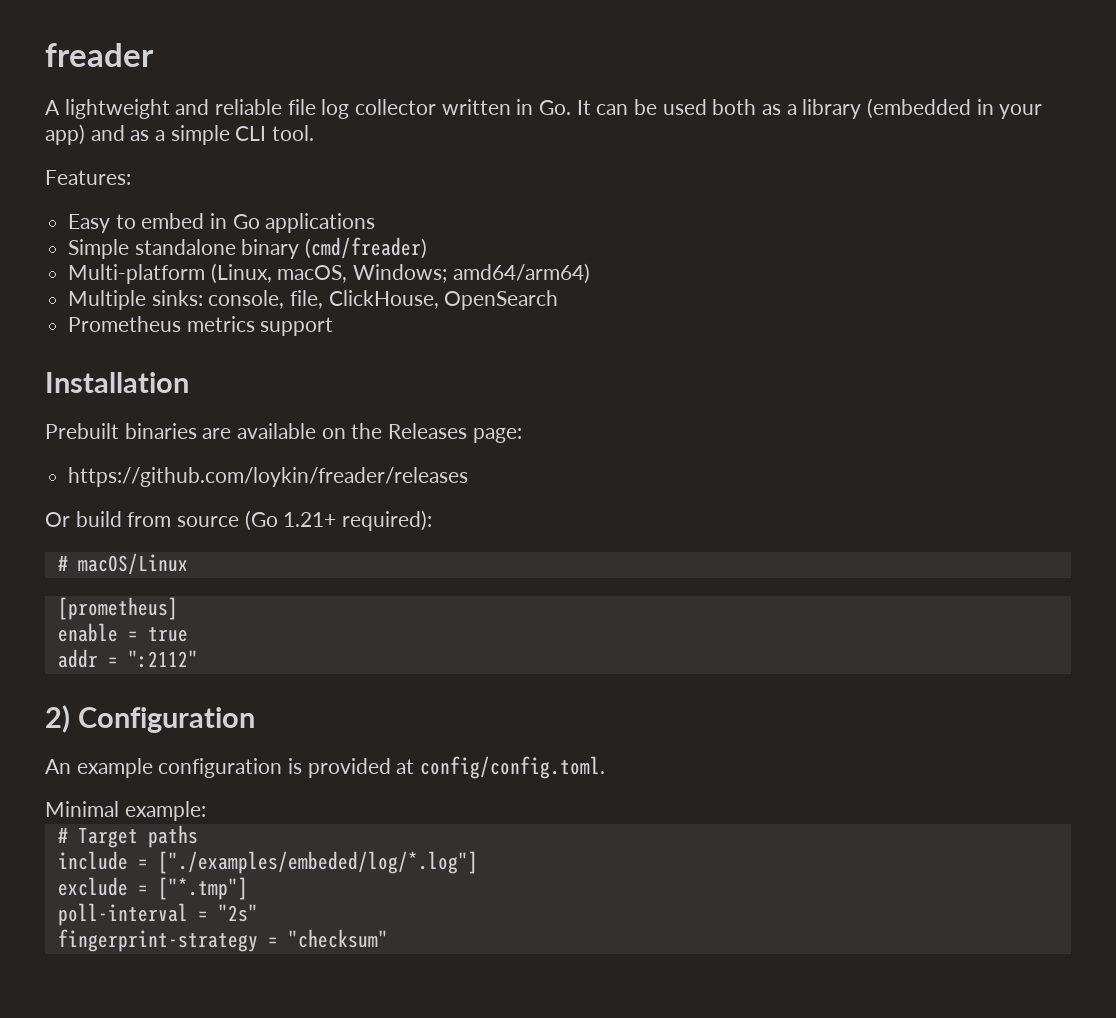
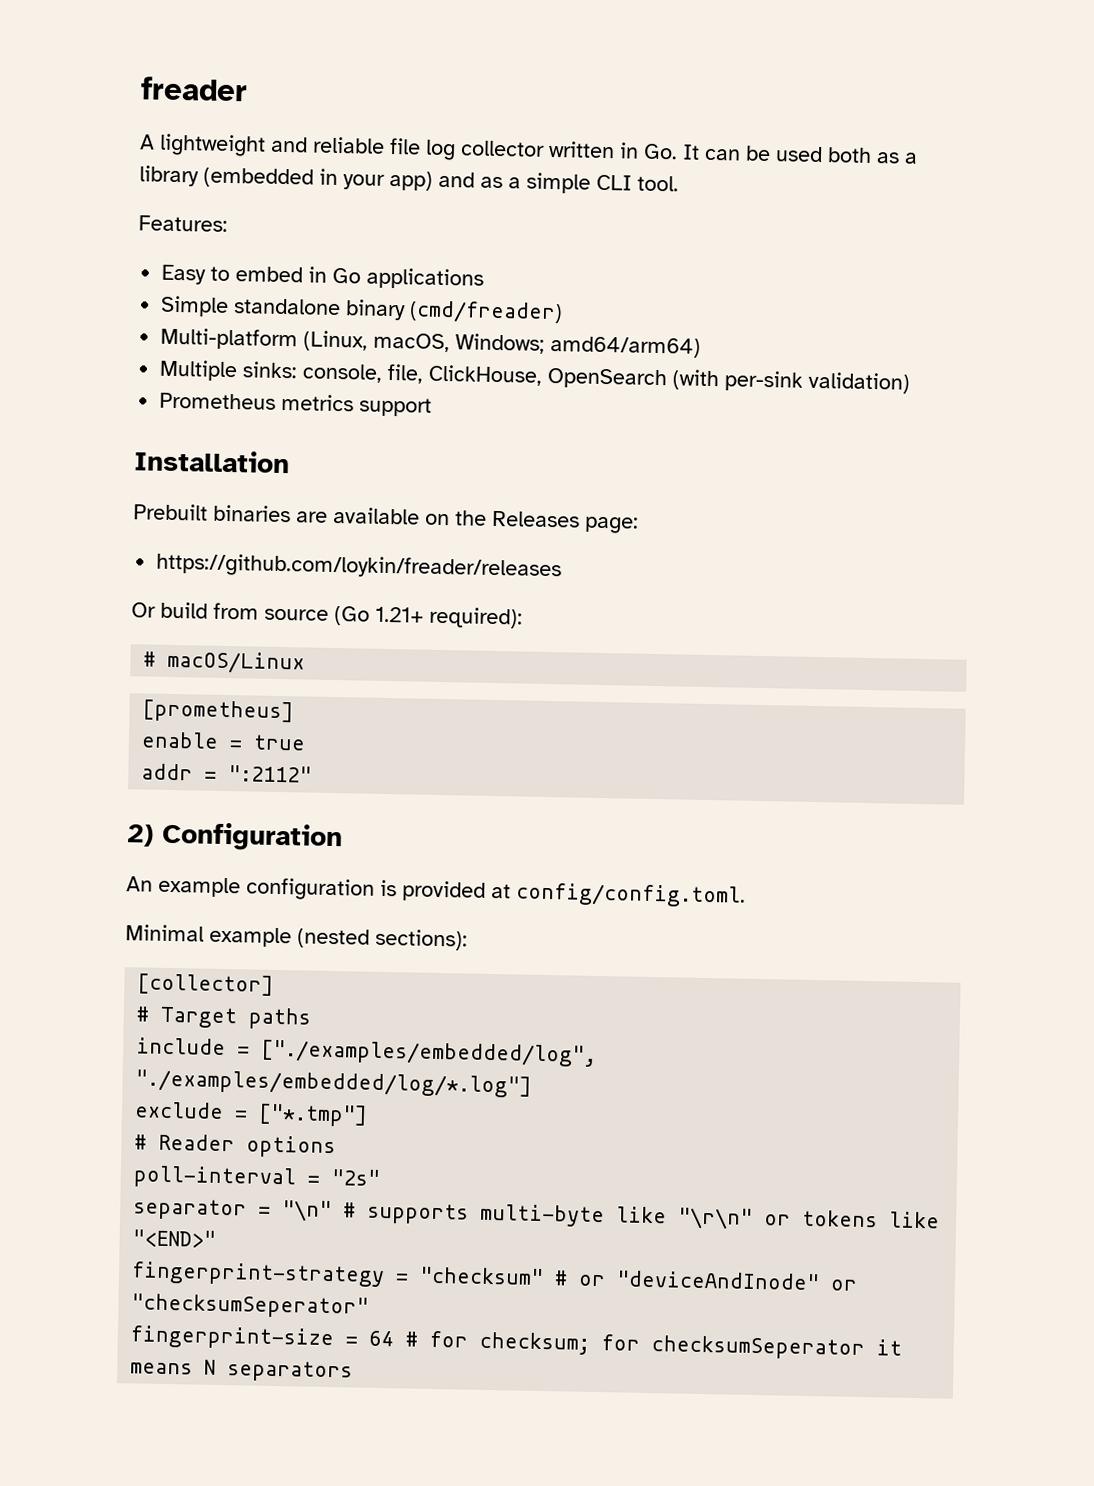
(559, 300) none -> [672,369,911,394] (with per-sink validation)
[124,801,206,821] example: -> [209,926,468,951] [137,973,275,996] example (nested sections): // [collector]
[157,851,478,874] ["./examples/embeded/log/*.log"] -> [261,1039,598,1067] [135,1069,533,1098] ["./examples/embedded/log", "./examples/embedded/log/*.log"]
(248, 888) none -> [134,1133,337,1159] // # Reader options
[57,929,388,952] fingerprint-strategy = "checksum" -> [133,1198,941,1230] [132,1229,217,1248] [131,1261,859,1291] [131,1293,370,1319] [130,1325,903,1361] [130,1359,354,1383] separator = "\n" # supports multi-byte like "\r\n" or tokens like "<END>" // fingerprint-strategy = "checksum" # or "deviceAndInode" or "checksumSeperator" // fingerprint-size = 64 # for checksum; for checksumSeperator it means N separators

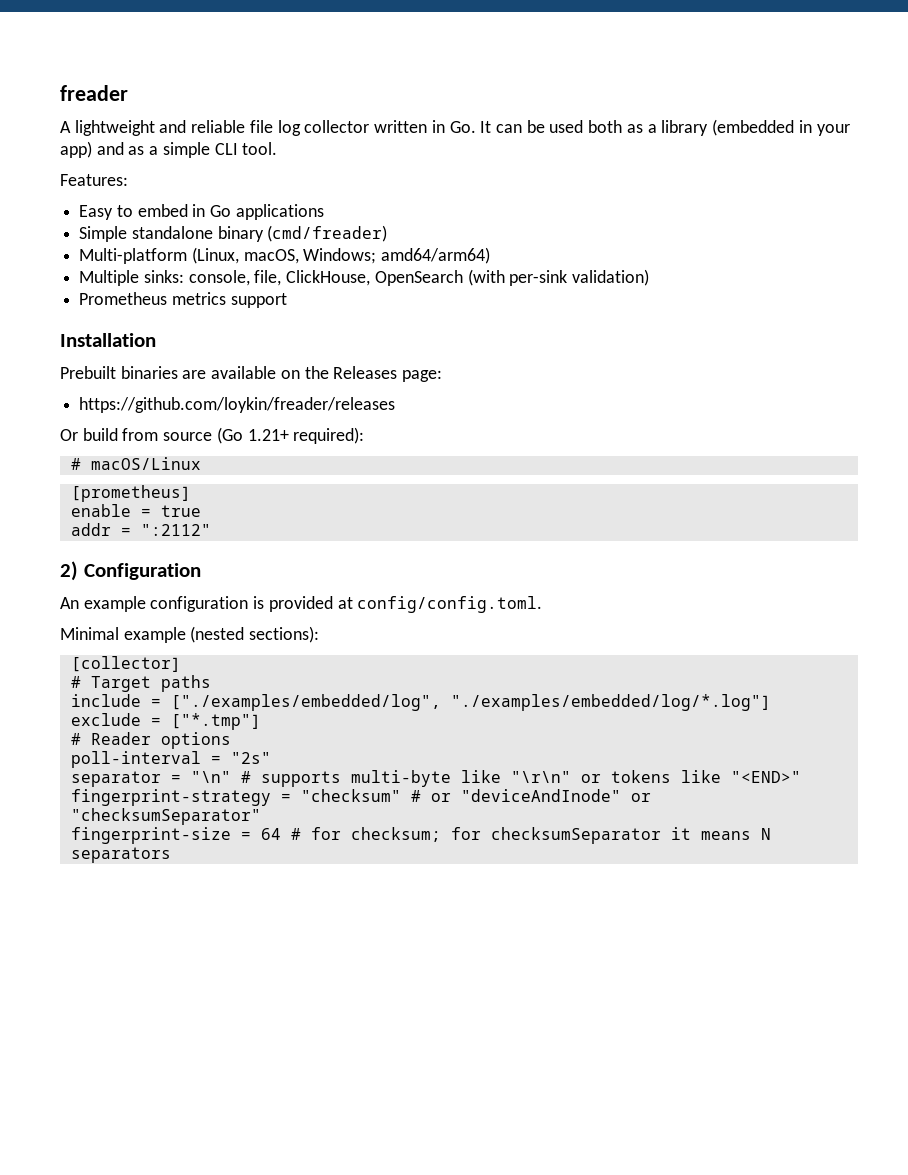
[131,1293,370,1319] "checksumSeperator" -> [70,808,261,825] "checksumSeparator"
[651,1335,866,1361] checksumSeperator -> [490,827,661,844] checksumSeparator

